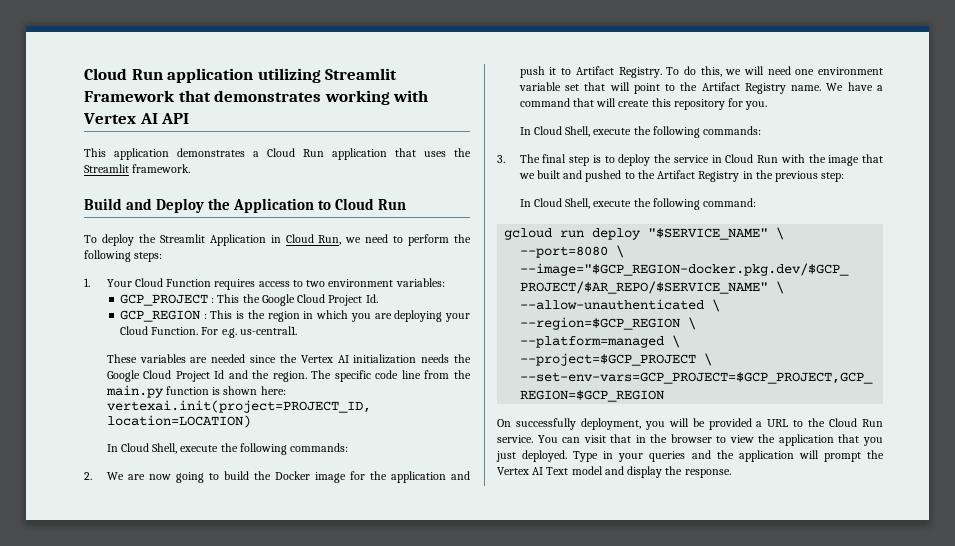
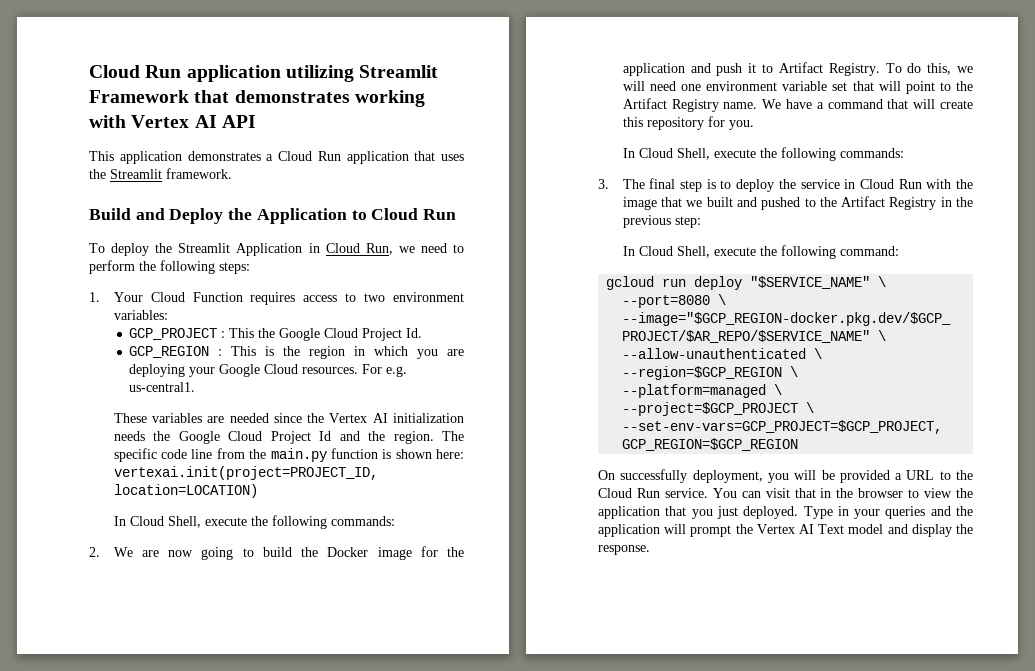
[119,326,199,335] Cloud Function. -> [219,364,359,377] Google Cloud resources.

